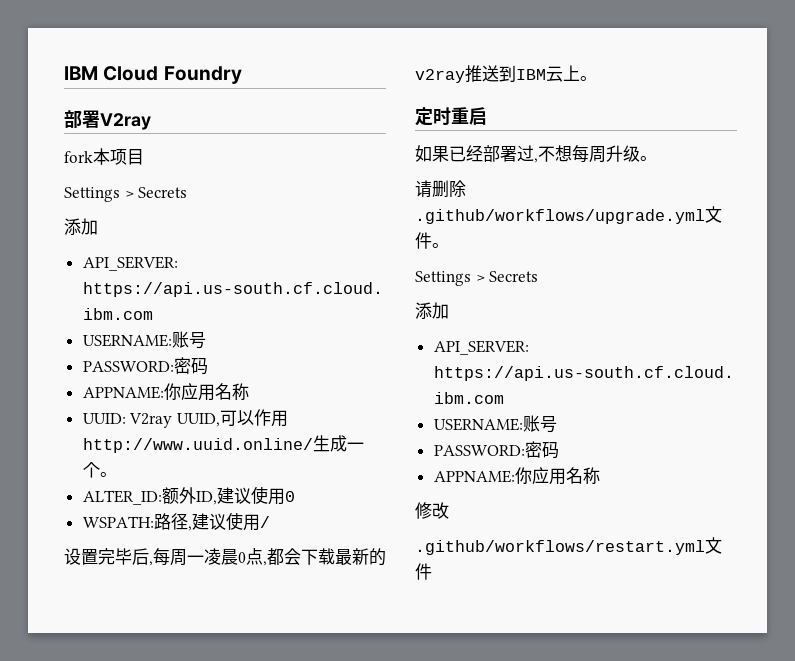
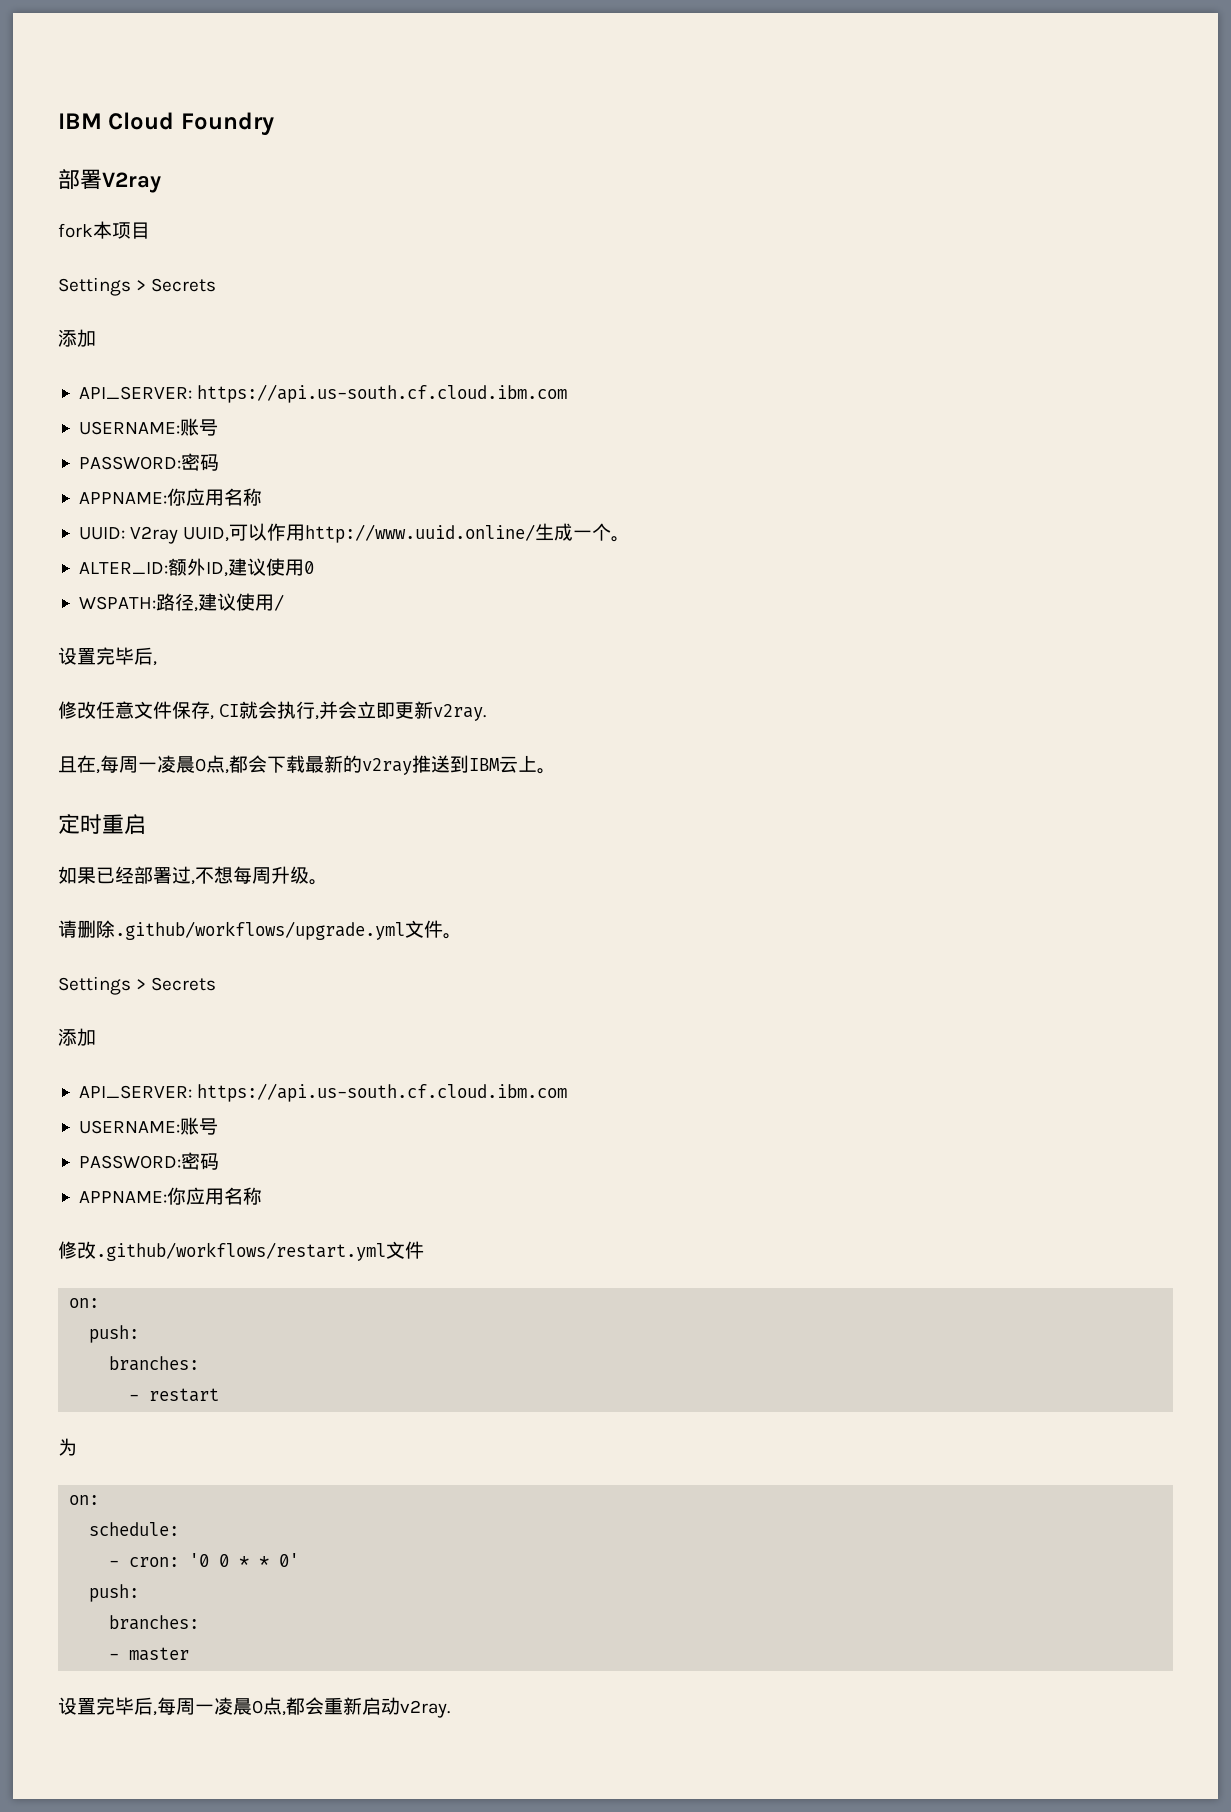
(153, 563) none -> [58,701,487,721] [58,755,100,774] // 修改任意文件保存, CI就会执行,并会立即更新v2ray. // 且在,
(449, 510) // -> (96, 1250) none
(432, 571) none -> [69,1298,100,1308] [89,1325,140,1343] [109,1356,200,1371] [129,1388,220,1402] [58,1438,77,1456] [69,1495,100,1505] [89,1522,180,1536] [109,1553,300,1567] [89,1584,140,1602] [109,1615,200,1630] [109,1647,190,1661] [58,1697,450,1718] // on: // push: // branches: // - restart // 为 // on: // schedule: // - cron: '0 0 * * 0' // push: // branches: // - master // 设置完毕后,每周一凌晨0点,都会重新启动v2ray.

